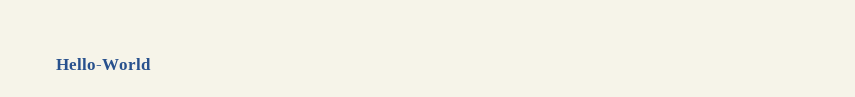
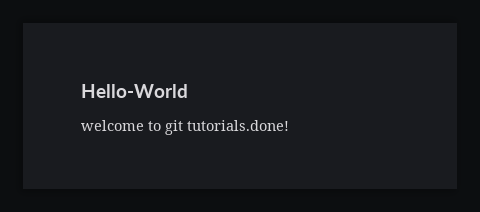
(151, 64) none -> [81,120,289,135] // welcome to git tutorials.done!

